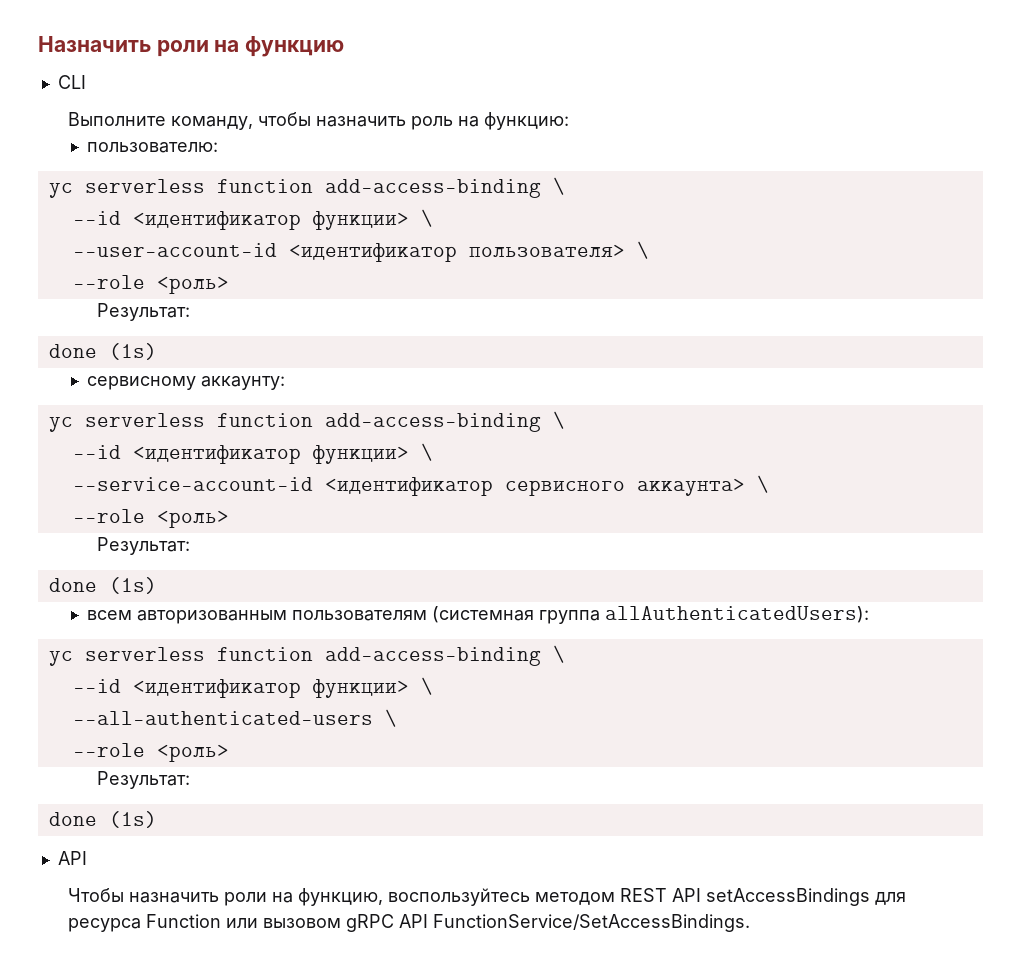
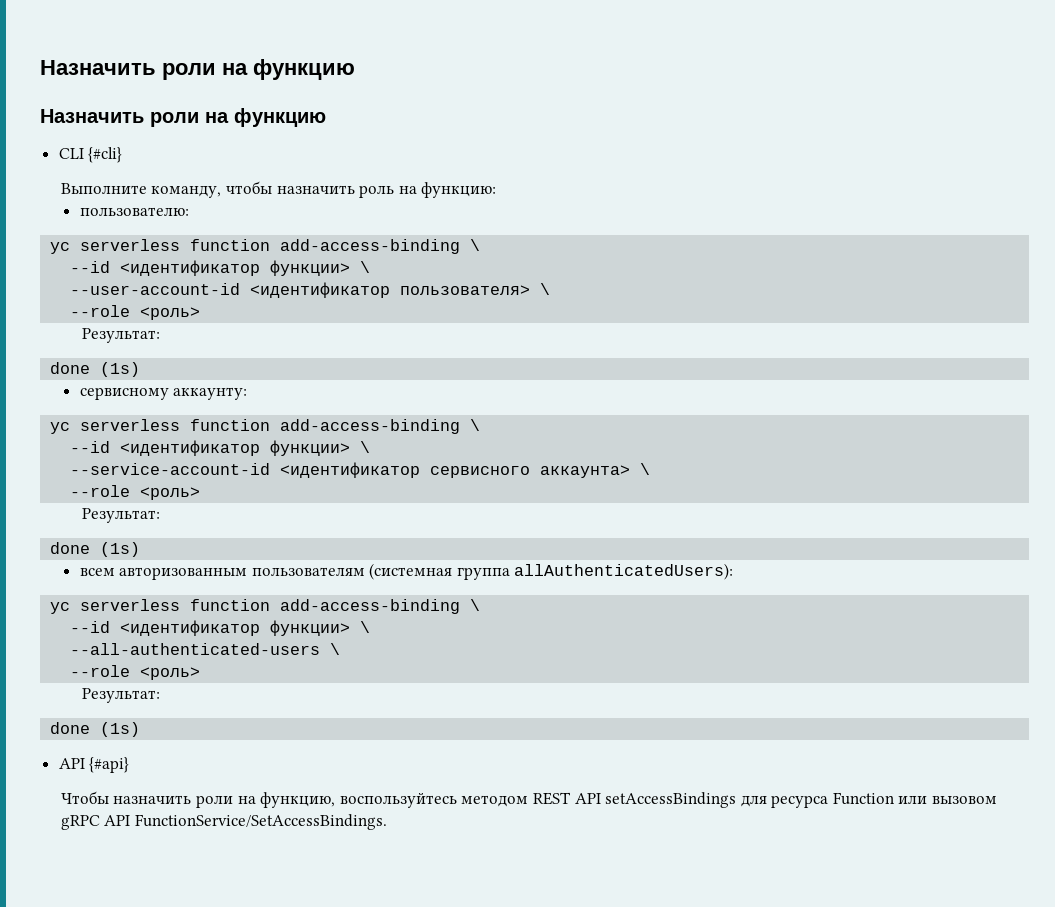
[38,36,345,57] Назначить роли на функцию -> [40,59,355,80] [40,108,326,127] Назначить роли на функцию // Назначить роли на функцию
(86, 82) none -> [88,147,123,163] {#cli}
(87, 858) none -> [89,757,130,773] {#api}

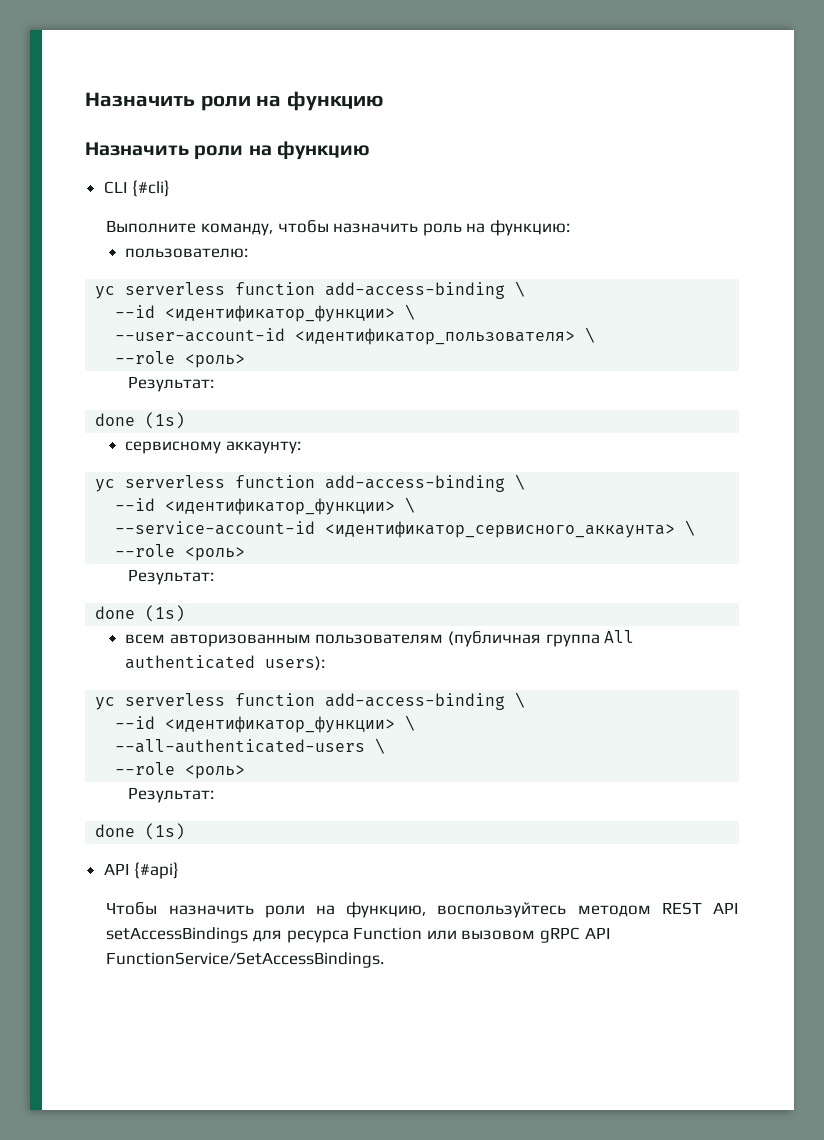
[120,260,351,276] <идентификатор функции> -> [165,305,396,322] <идентификатор_функции>
[250,282,531,298] <идентификатор пользователя> -> [295,328,576,345] <идентификатор_пользователя>
[120,440,351,456] <идентификатор функции> -> [165,498,396,515] <идентификатор_функции>
[280,462,631,478] <идентификатор сервисного аккаунта> -> [325,521,676,538] <идентификатор_сервисного_аккаунта>
[369,563,734,580] [50,599,481,614] [70,620,351,636] (системная группа allAuthenticatedUsers): // yc serverless function add-access-binding \ // --id <идентификатор функции> -> [447,630,635,647] [125,655,326,671] [95,692,526,710] [115,716,396,733] (публичная группа All authenticated users): // yc serverless function add-access-binding \ // --id <идентификатор_функции>

